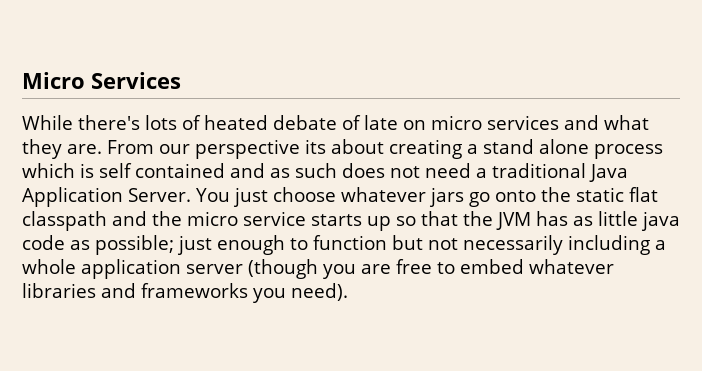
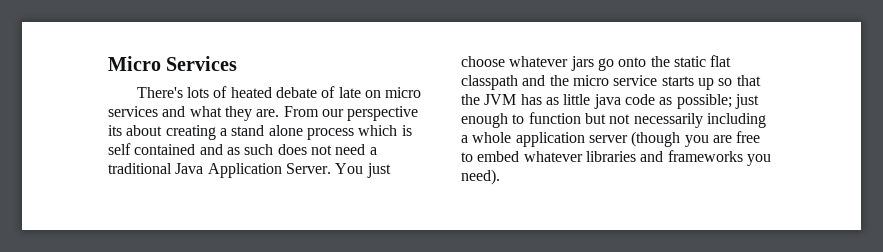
[22,115,140,130] While there's -> [136,87,183,98] There's

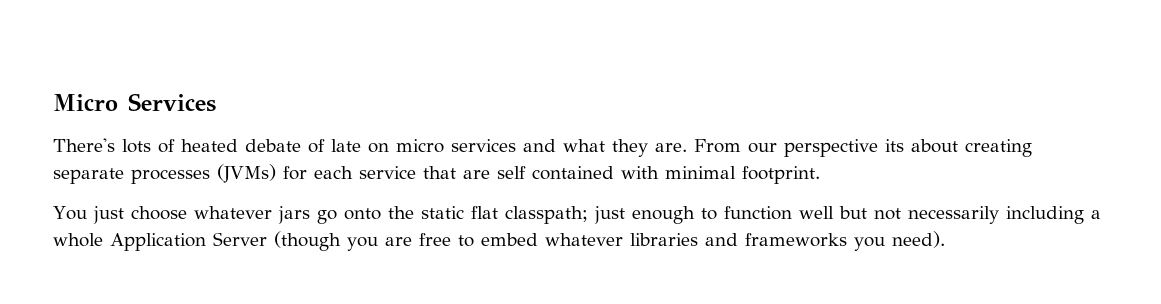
[219,125,412,140] [108,143,377,155] [108,163,331,178] a stand alone process which is self contained and as such does not need a traditional Java Application Server. -> [53,164,821,184] separate processes (JVMs) for each service that are self contained with minimal footprint. //
[461,75,761,90] [461,94,732,109] classpath and the micro service starts up so that the JVM has as little java code as possible; -> [504,206,588,224] classpath;
(581, 118) none -> [798,206,834,219] well
[515,132,628,147] application server -> [110,232,267,251] Application Server

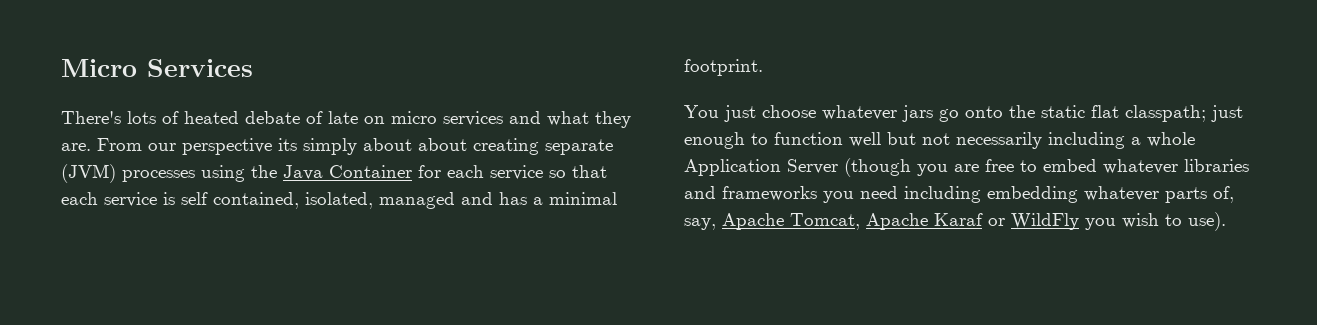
(904, 145) none -> [303,138,412,155] simply about
[131,164,660,184] processes (JVMs) for each service that are self contained with -> [61,164,607,183] [61,192,543,209] (JVM) processes using the Java Container for each service so that each service is self contained, isolated, managed and has a
[892,231,945,248] need). -> [860,186,1234,203] [684,212,1226,231] need including embedding whatever parts of, say, Apache Tomcat, Apache Karaf or WildFly you wish to use).

